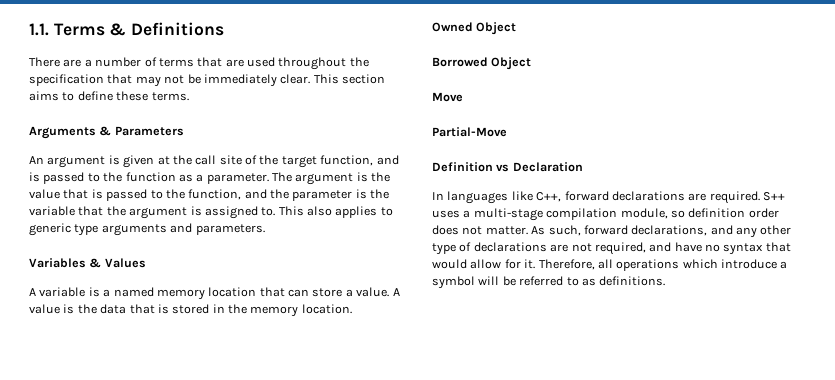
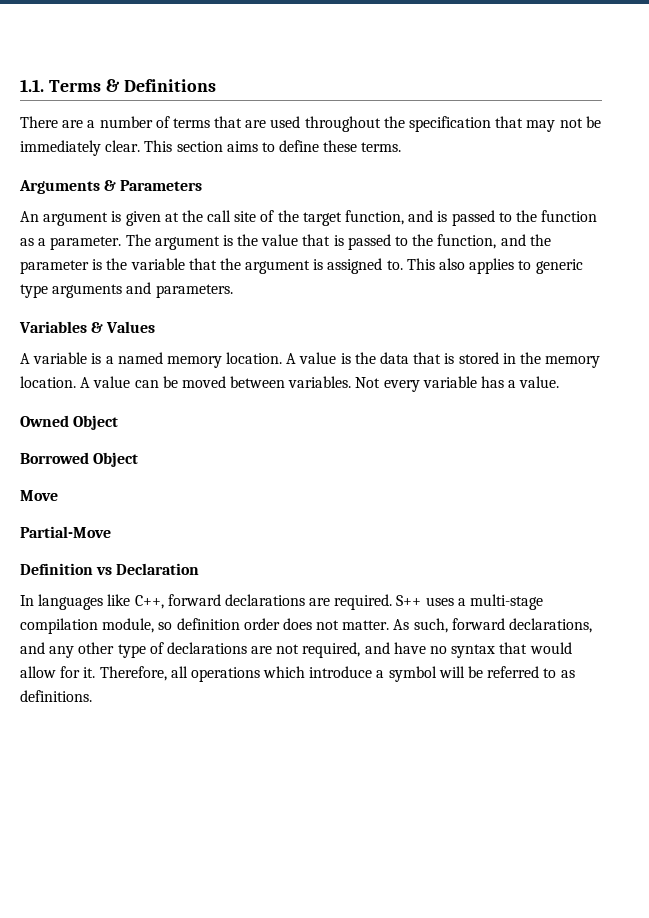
[208,287,390,297] location that can store a value. -> [226,352,283,364] location.
(352, 309) none -> [80,376,560,392] A value can be moved between variables. Not every variable has a value.

